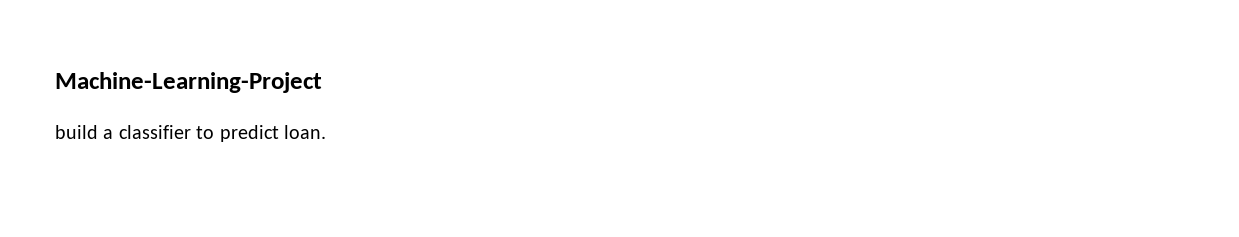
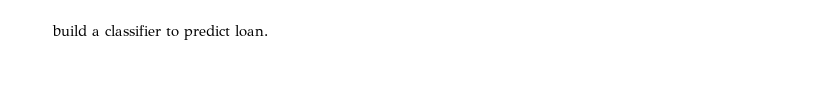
[55,72,322,93] Machine-Learning-Project // -> (52, 30) none

